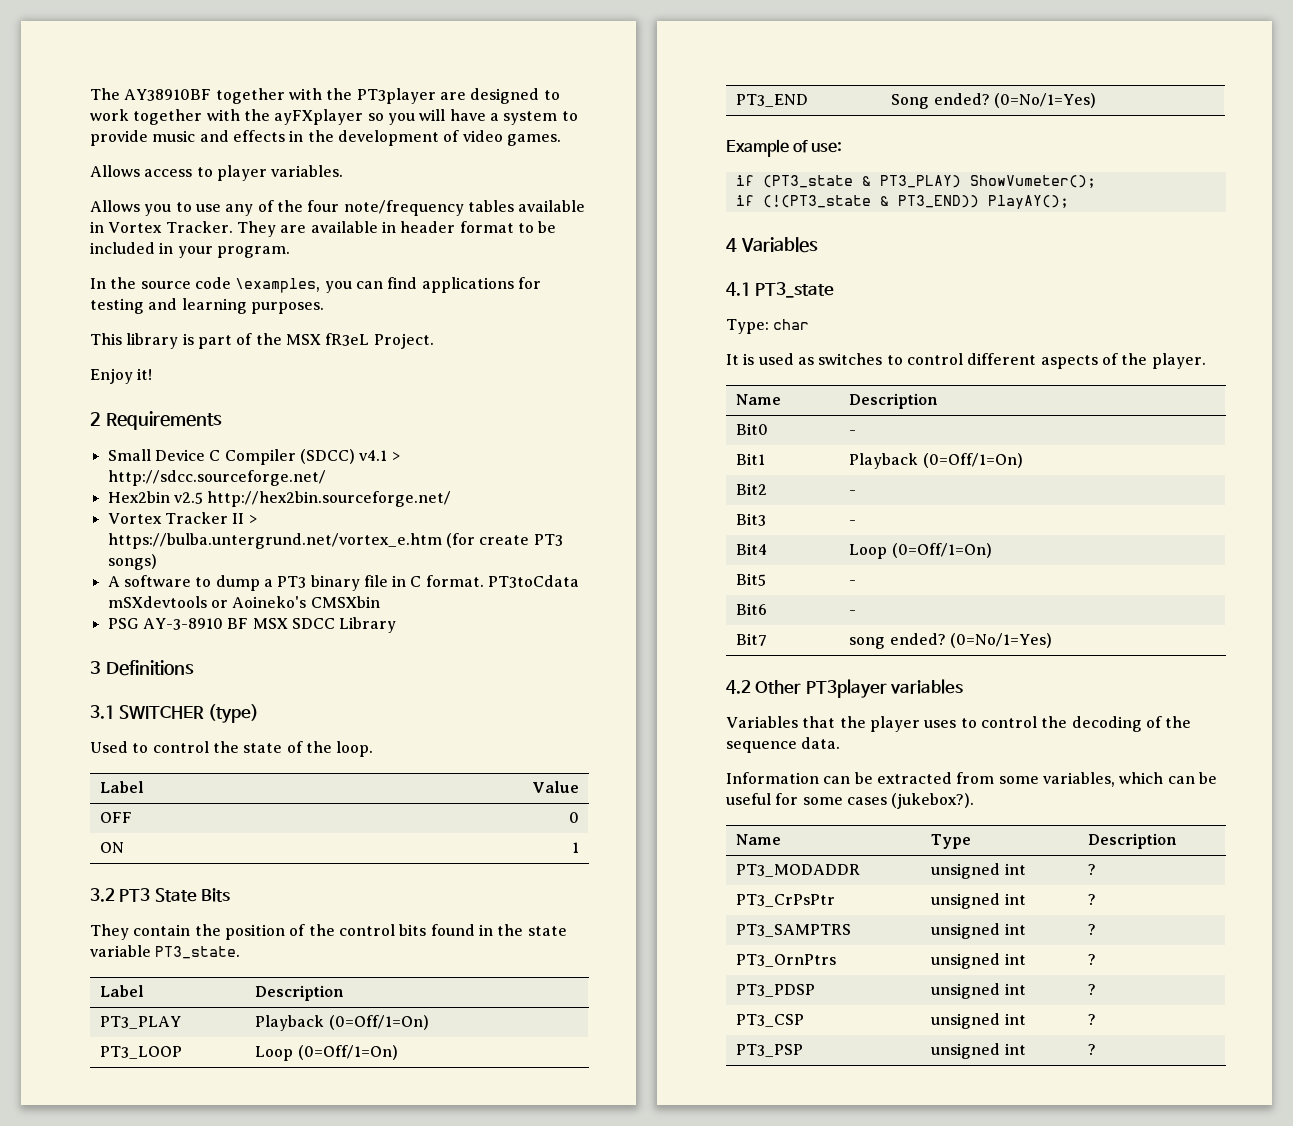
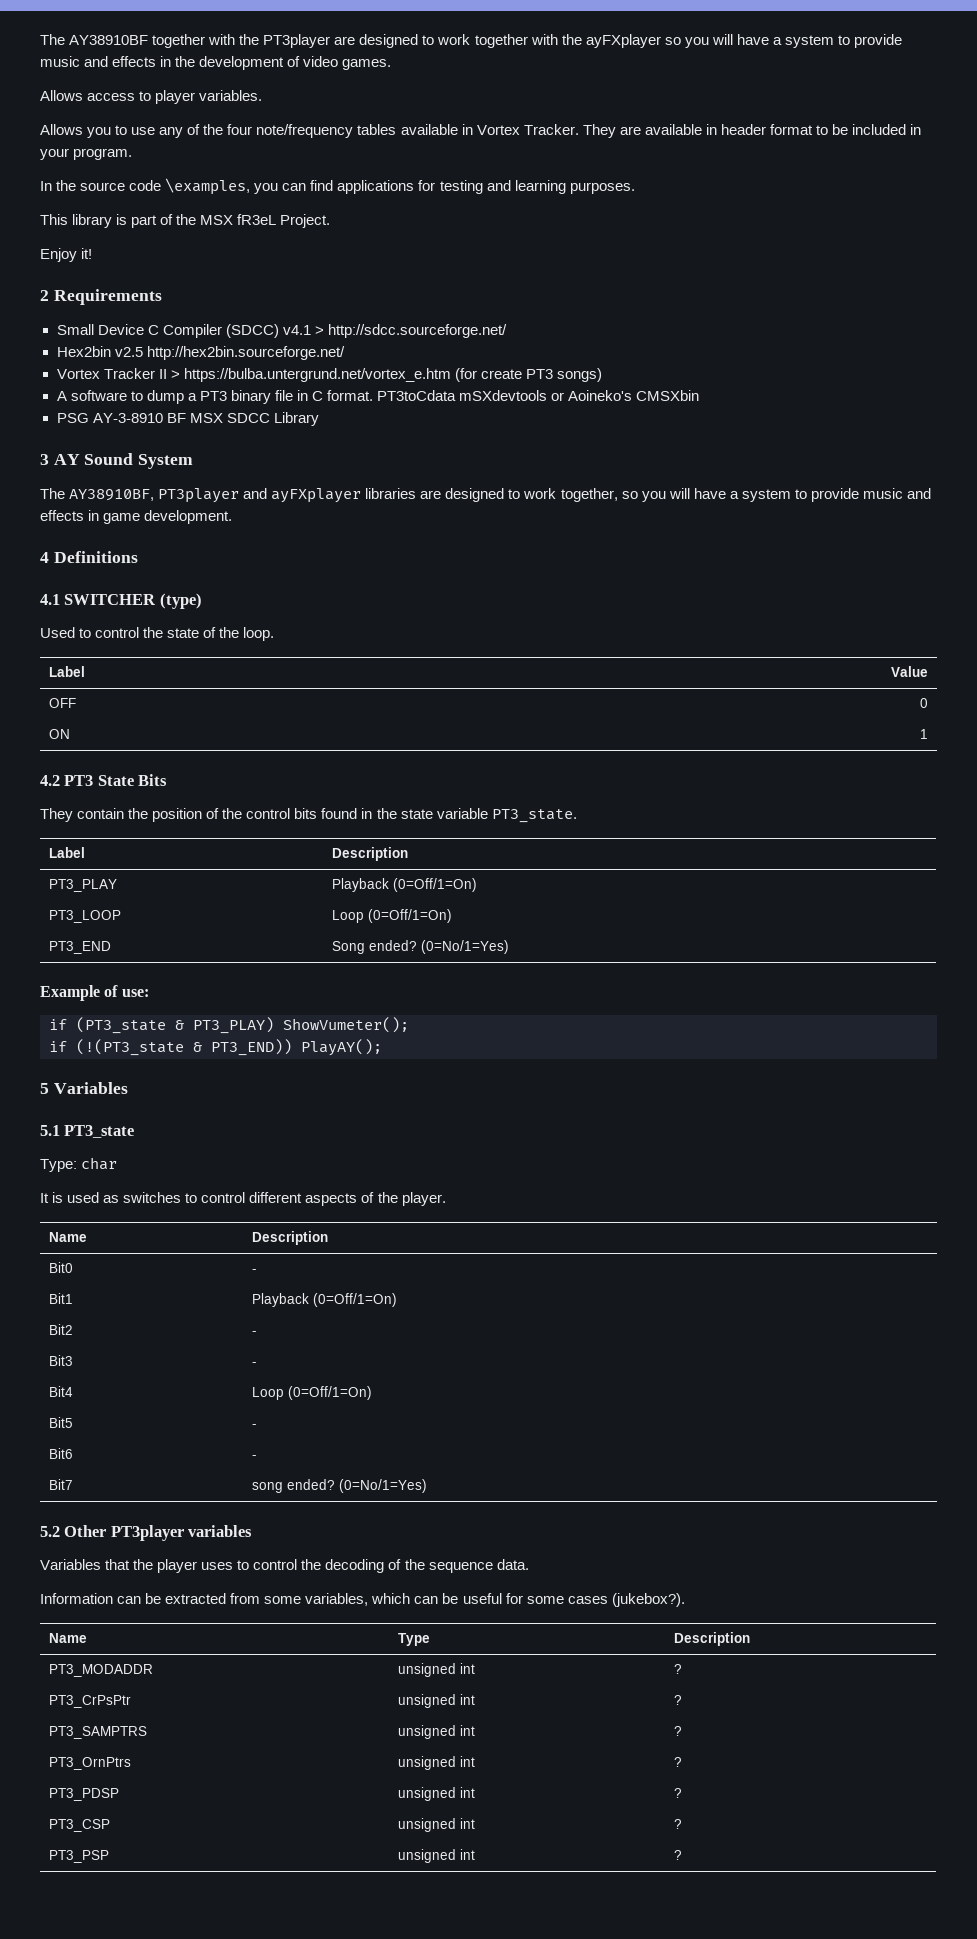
(101, 667) none -> [53,453,194,469] [40,488,931,503] [40,510,233,524] [40,552,49,563] AY Sound System // The AY38910BF, PT3player and ayFXplayer libraries are designed to work together, so you will have a system to provide music and effects in game development. // 4
[90,705,115,719] 3.1 -> [40,594,60,605] 4.1
[90,888,115,902] 3.2 -> [40,775,60,786] 4.2
[726,238,737,252] 4 -> [40,1083,49,1094] 5
[726,282,751,296] 4.1 -> [40,1125,60,1136] 5.1
[726,680,751,694] 4.2 -> [40,1526,60,1537] 5.2

